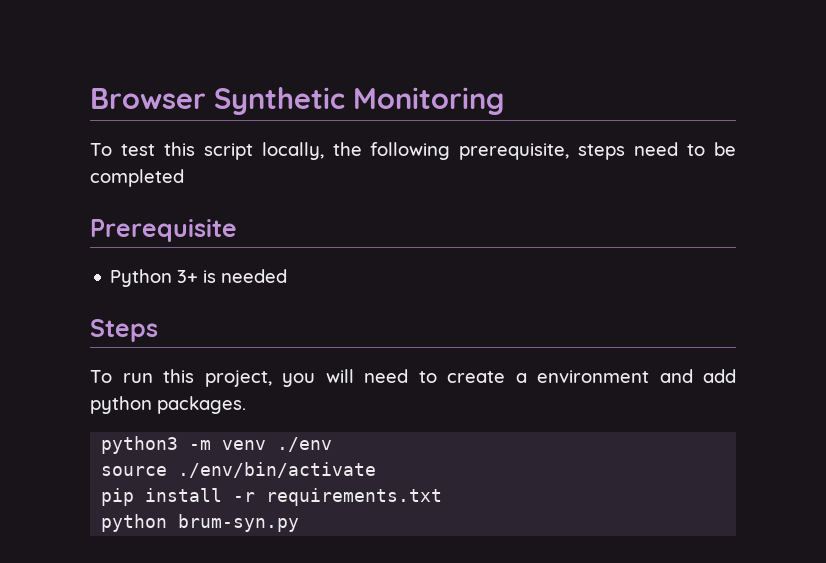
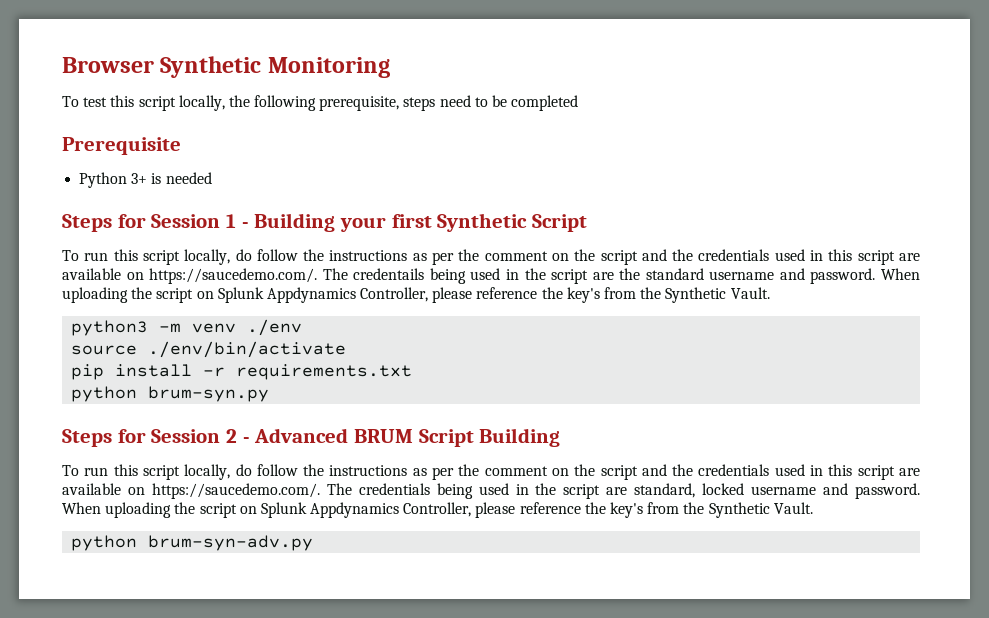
[90,369,736,387] [90,396,246,414] // To run this project, you will need to create a environment and add python packages. -> [117,213,588,232] [62,249,921,265] [62,268,920,284] [62,287,770,303] for Session 1 - Building your first Synthetic Script // To run this script locally, do follow the instructions as per the comment on the script and the credentials used in this script are available on https://saucedemo.com/. The credentails being used in the script are the standard username and password. When uploading the script on Splunk Appdynamics Controller, please reference the key's from the Synthetic Vault.
(300, 523) none -> [62,428,561,447] [62,464,921,480] [62,483,920,499] [62,502,813,518] [71,535,314,551] // Steps for Session 2 - Advanced BRUM Script Building // To run this script locally, do follow the instructions as per the comment on the script and the credentials used in this script are available on https://saucedemo.com/. The credentials being used in the script are standard, locked username and password. When uploading the script on Splunk Appdynamics Controller, please reference the key's from the Synthetic Vault. // python brum-syn-adv.py

